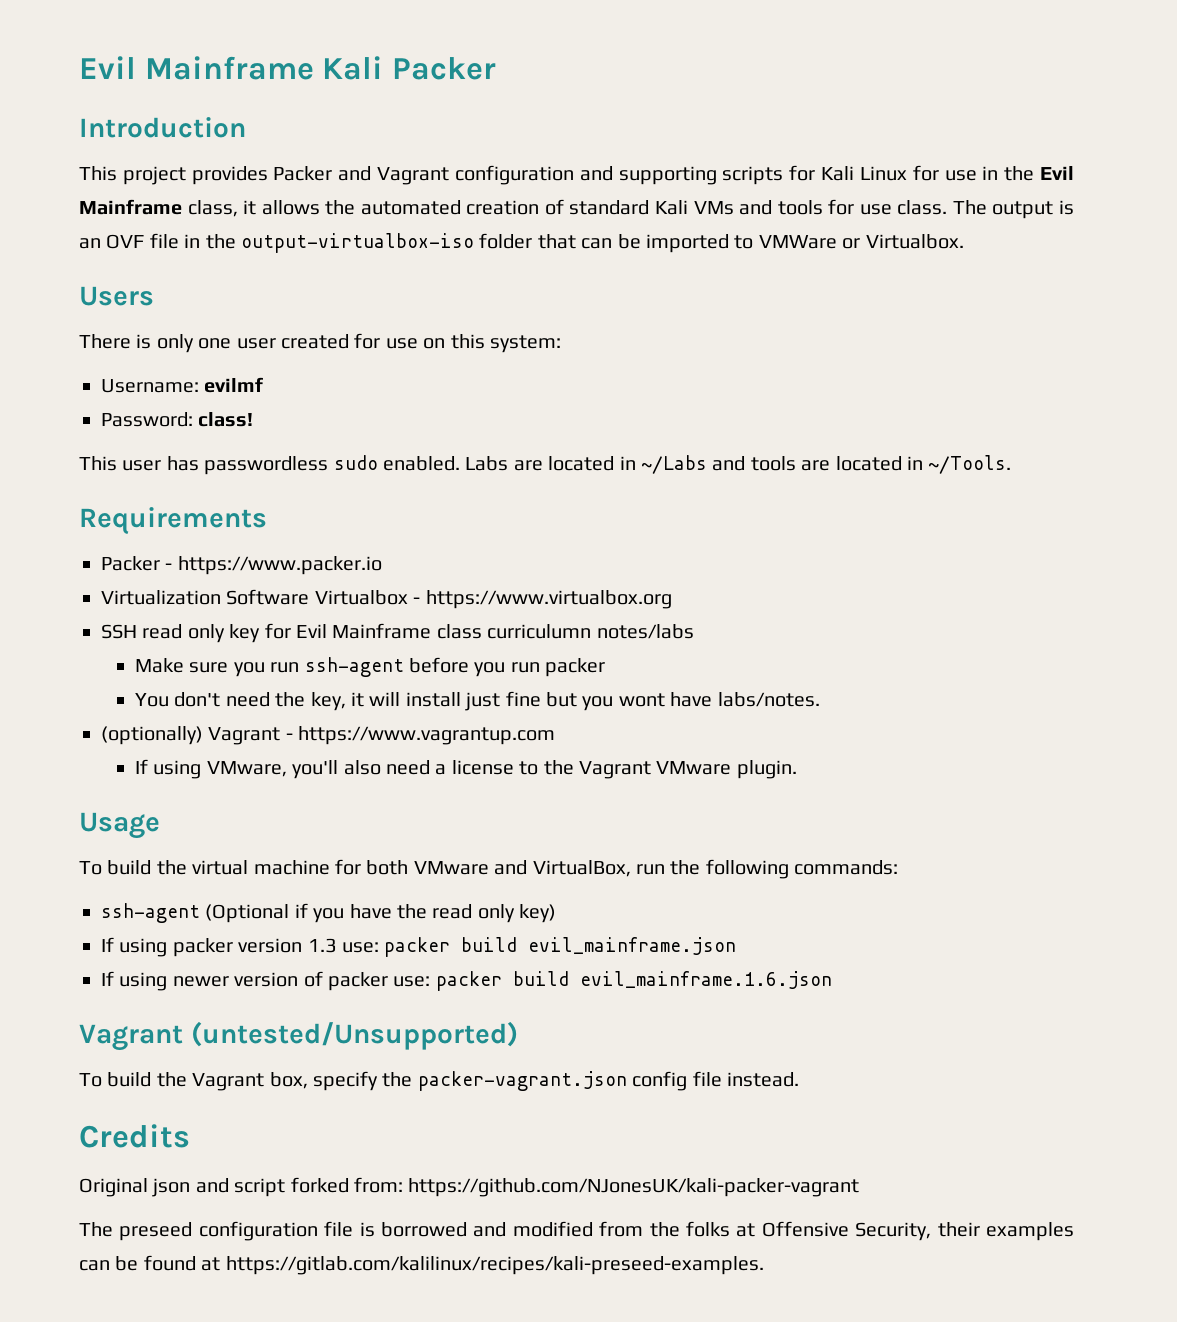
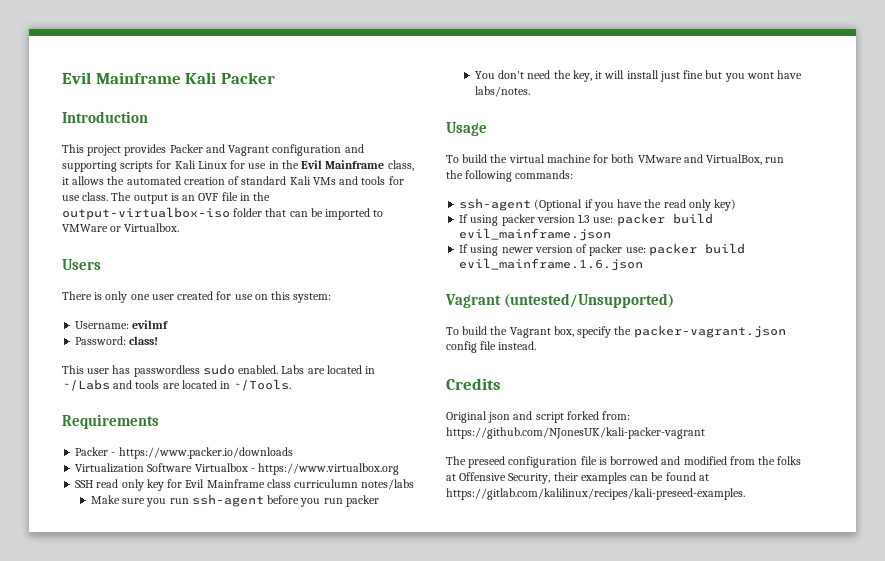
[177,556,382,575] https://www.packer.io -> [118,447,293,459] https://www.packer.io/downloads
[101,726,556,745] [135,759,797,779] // (optionally) Vagrant - https://www.vagrantup.com // If using VMware, you'll also need a license to the Vagrant VMware plugin. -> (530, 91) none

